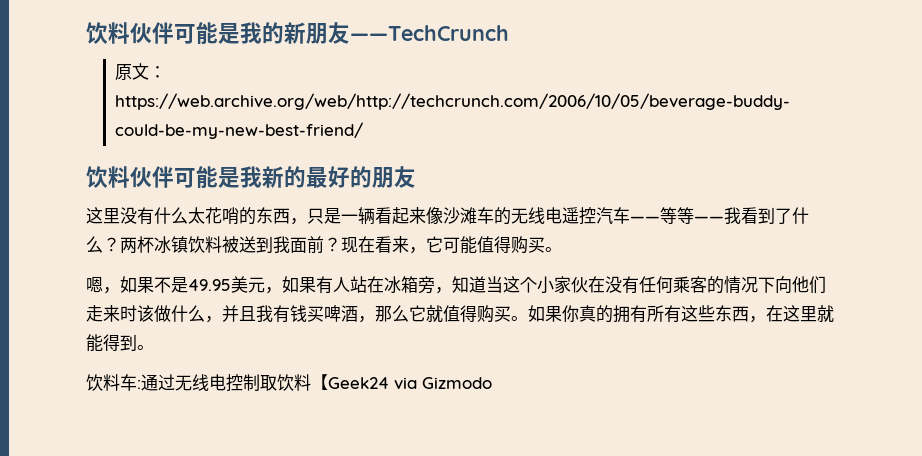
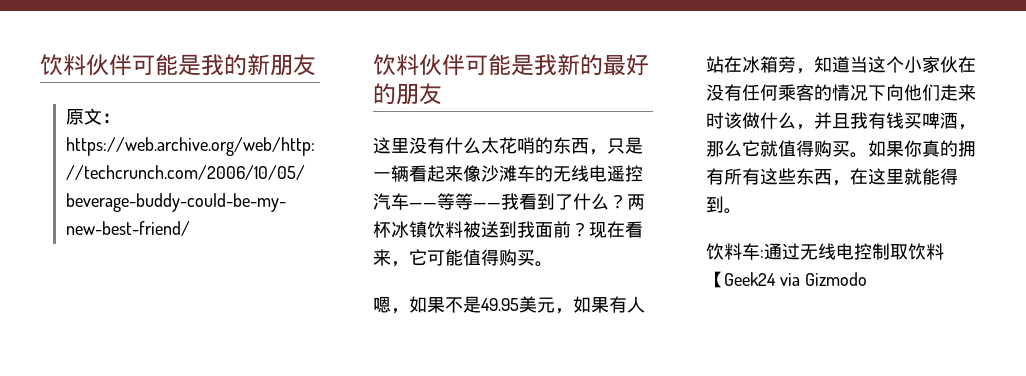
[350,25,509,41] ——TechCrunch -> (316, 65) none

